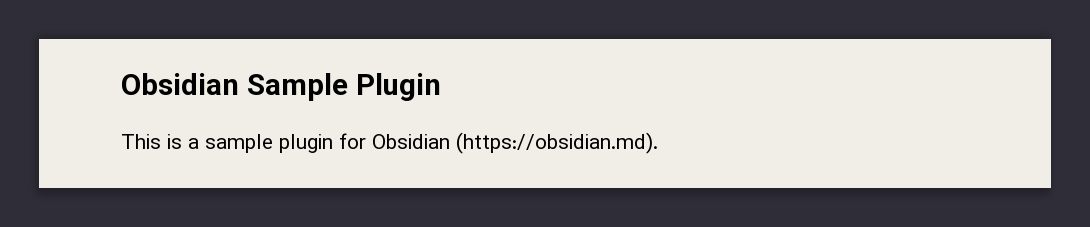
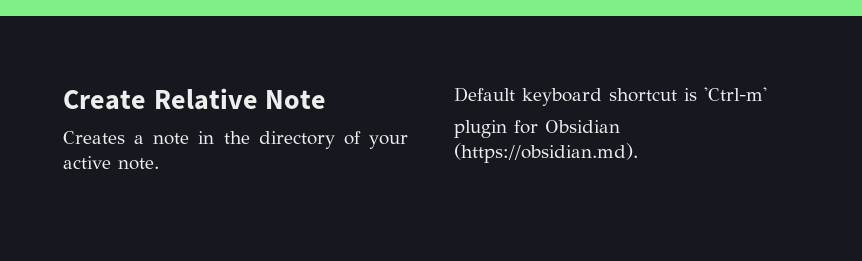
[121,73,441,101] [121,134,273,153] Obsidian Sample Plugin // This is a sample -> [63,88,327,110] [63,131,408,149] [63,156,159,170] [454,87,767,106] Create Relative Note // Creates a note in the directory of your active note. // Default keyboard shortcut is 'Ctrl-m' //

